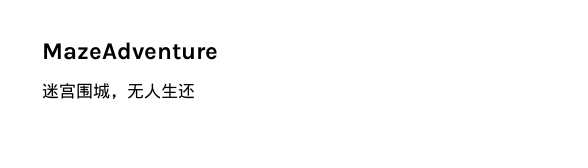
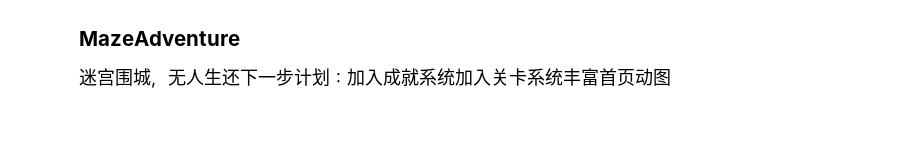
(195, 91) none -> [240,68,671,86] 下一步计划：加入成就系统加入关卡系统丰富首页动图

